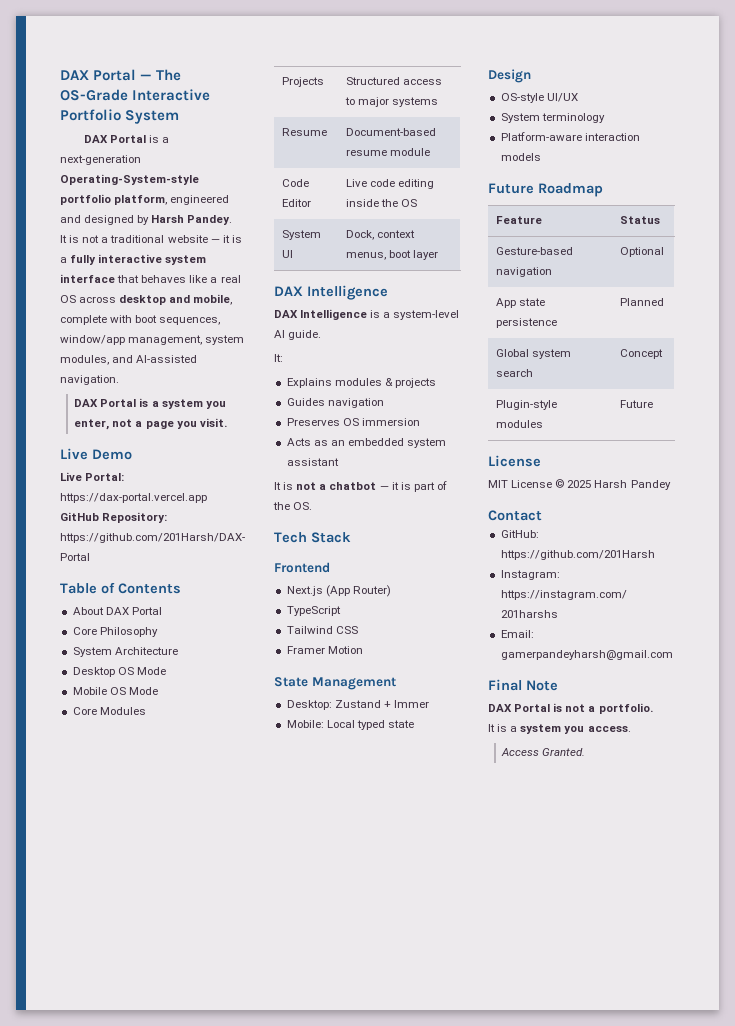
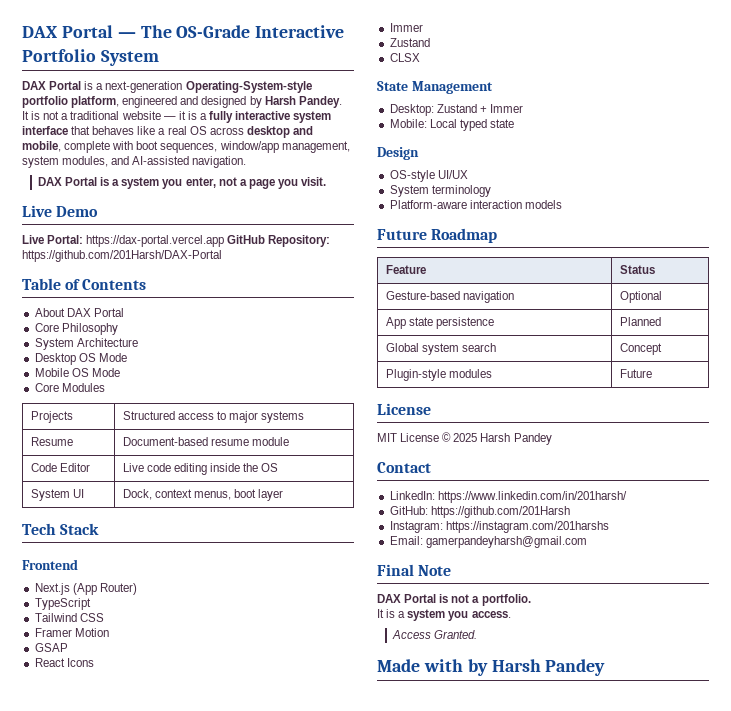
[274,285,388,300] [274,309,460,320] [274,330,322,340] [274,354,283,362] [286,378,436,388] [286,398,384,408] [286,418,420,426] [286,438,447,448] [286,458,339,466] [274,481,447,492] [273,502,313,510] // DAX Intelligence // DAX Intelligence is a system-level AI guide. // It: // Explains modules & projects // Guides navigation // Preserves OS immersion // Acts as an embedded system assistant // It is not a chatbot — it is part of the OS. -> (284, 495) none
(363, 650) none -> [34,643,68,652] [34,658,94,667] [389,23,423,32] [389,38,430,47] [389,53,420,62] // GSAP // React Icons // Immer // Zustand // CLSX
(542, 515) none -> [389,491,627,503] // LinkedIn: https://www.linkedin.com/in/201harsh/
(586, 752) none -> [377,659,606,676] // Made with by Harsh Pandey

